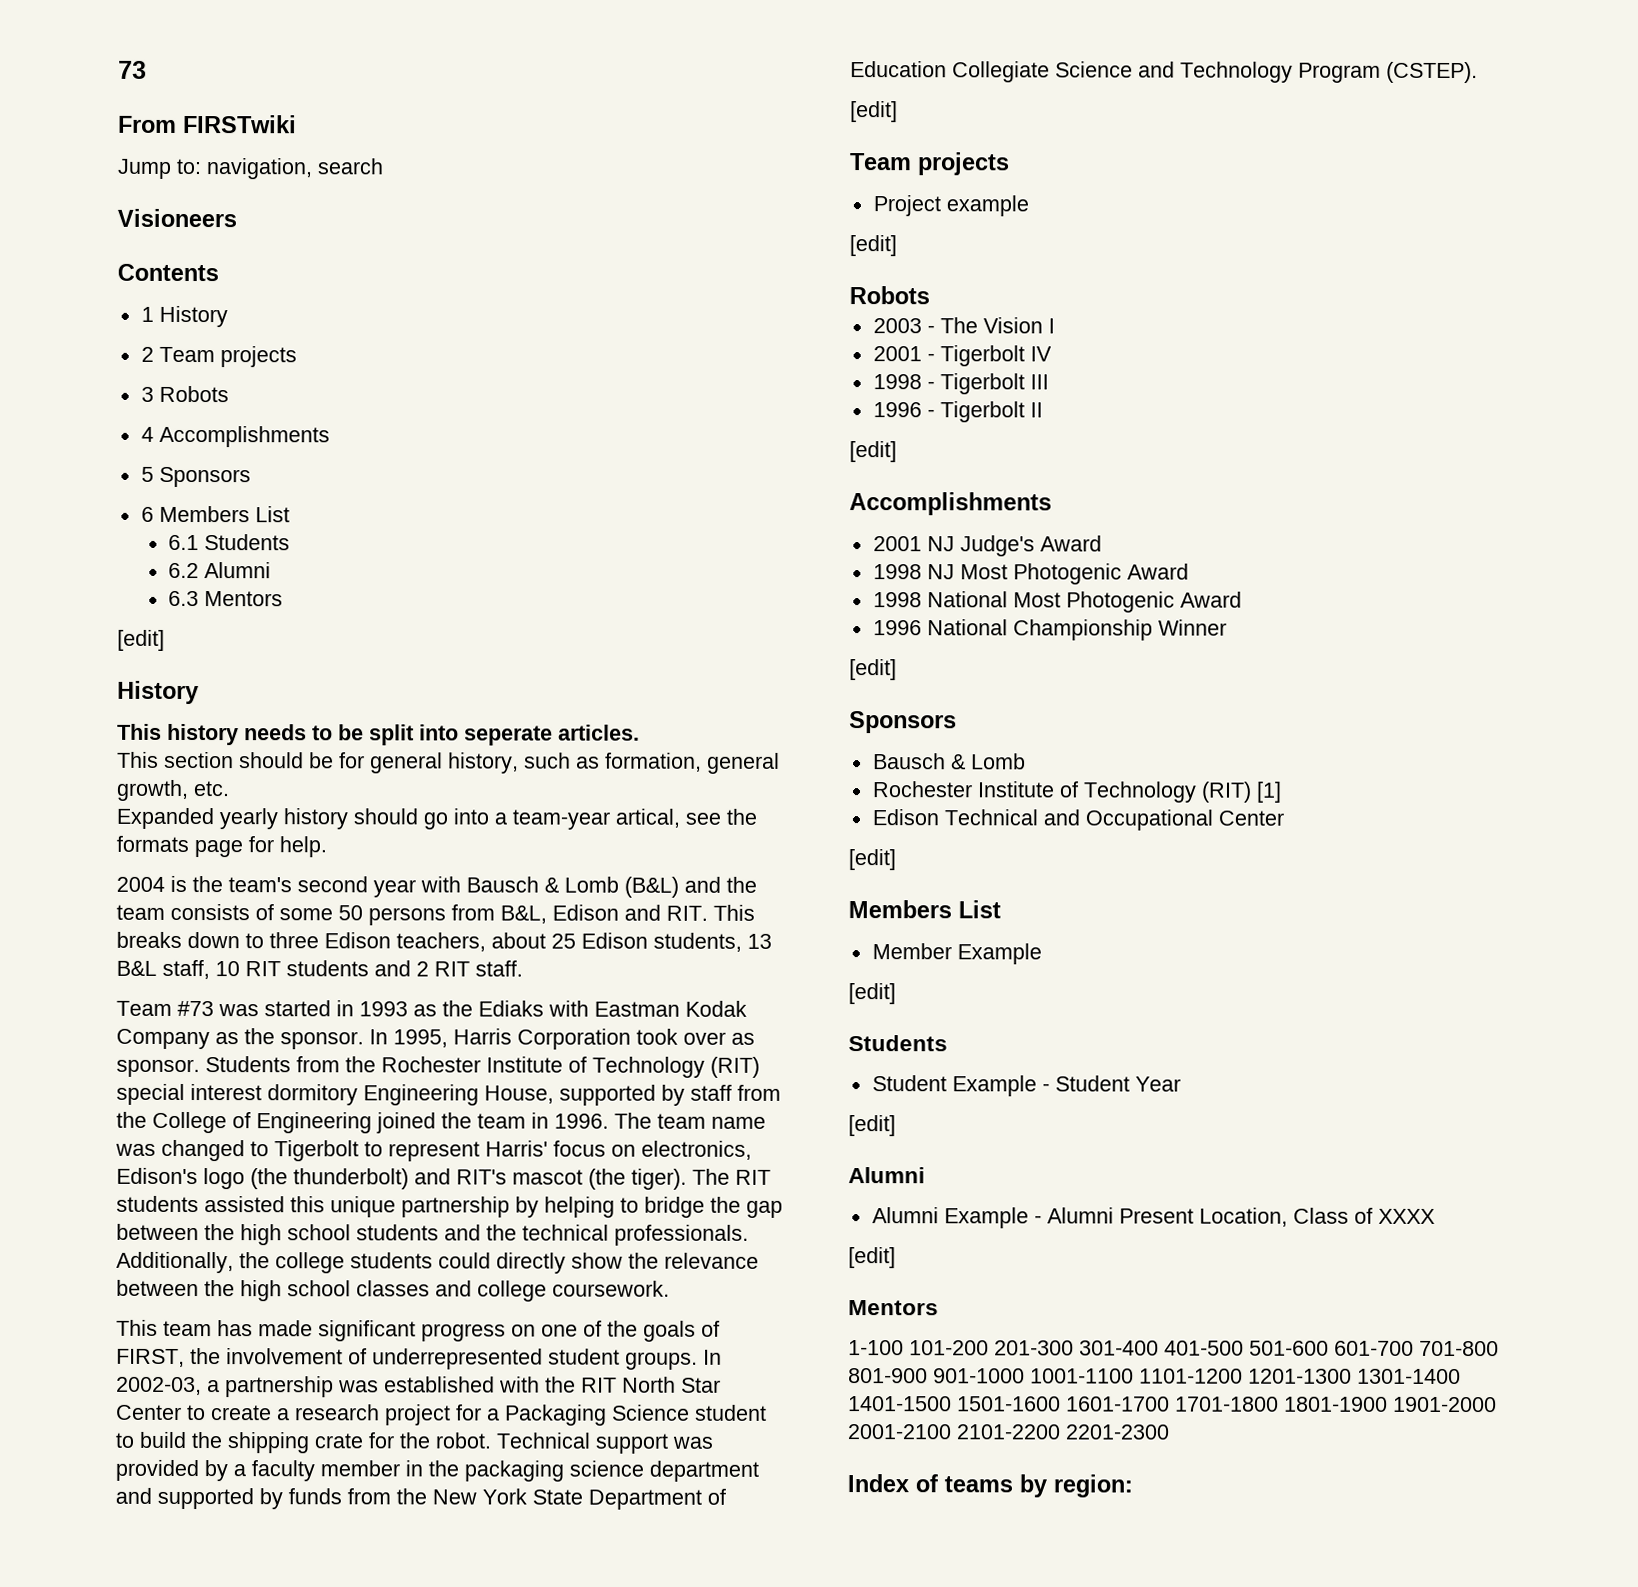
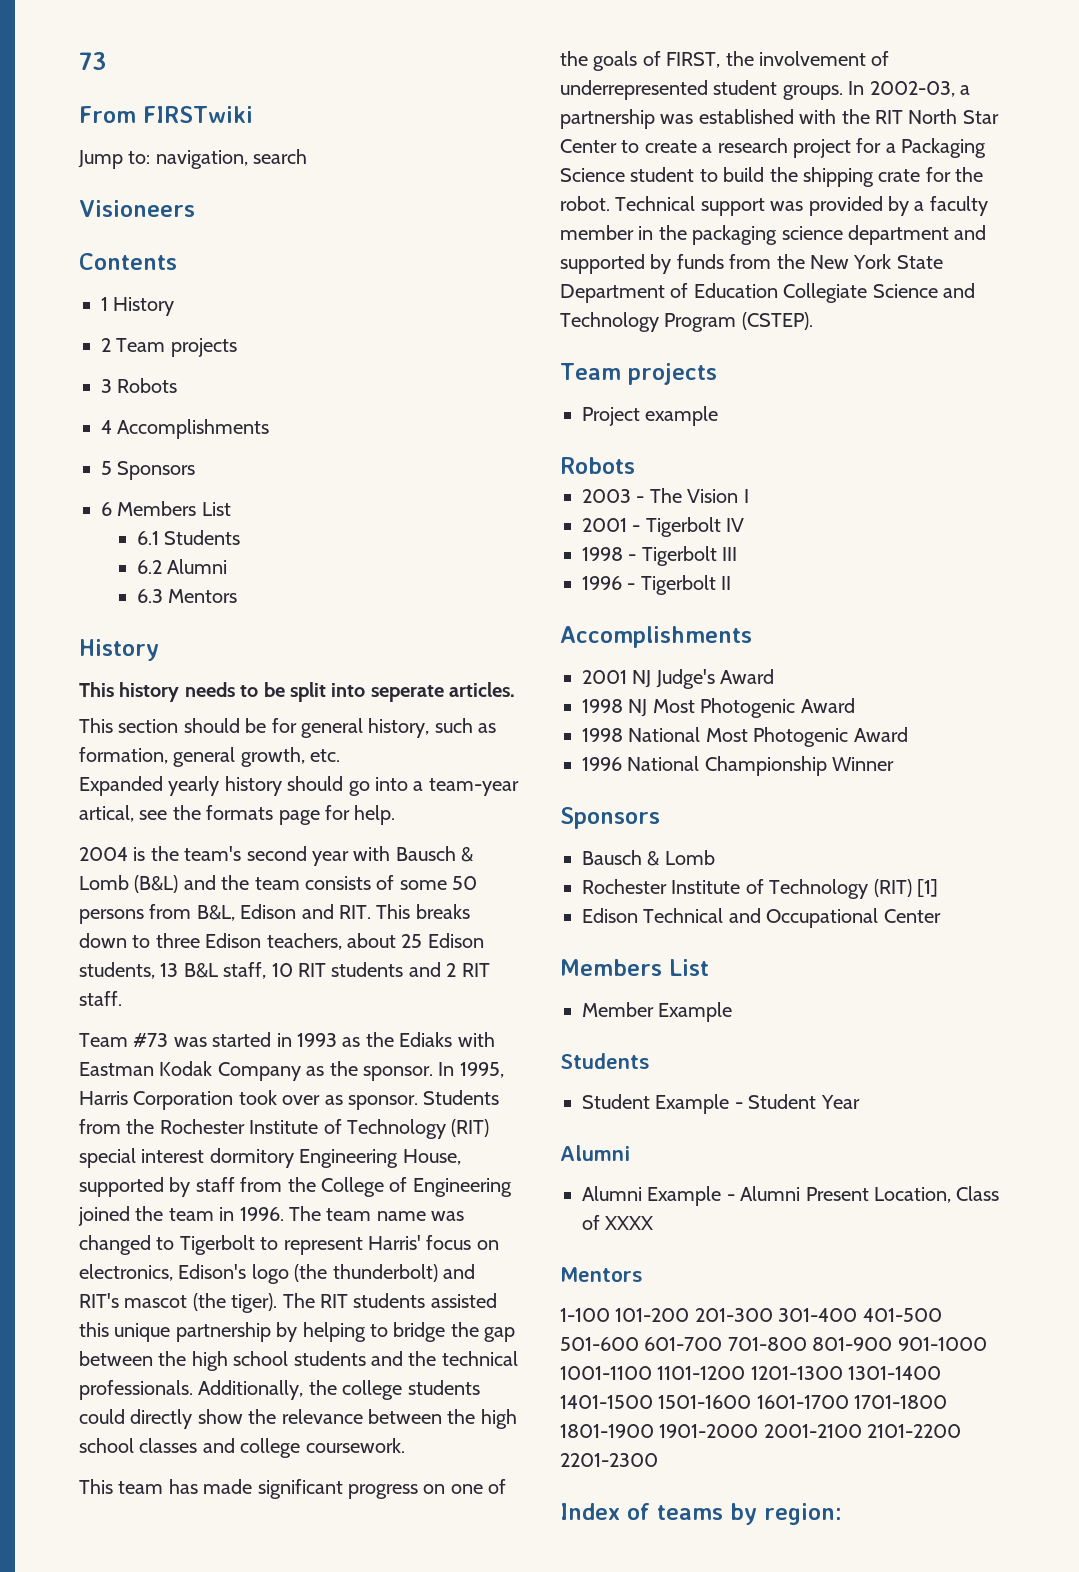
[117,629,165,651] // [edit] -> (238, 596) none
[850,101,898,123] // [edit] -> (813, 321) none
[849,235,897,257] // [edit] -> (719, 416) none
[849,441,897,463] // [edit] -> (732, 583) none
[849,659,897,681] // [edit] -> (895, 764) none
[848,849,896,871] // [edit] -> (941, 916) none
[848,983,896,1005] // [edit] -> (733, 1012) none
[848,1115,896,1137] // [edit] -> (860, 1102) none
[848,1247,896,1269] // [edit] -> (654, 1223) none

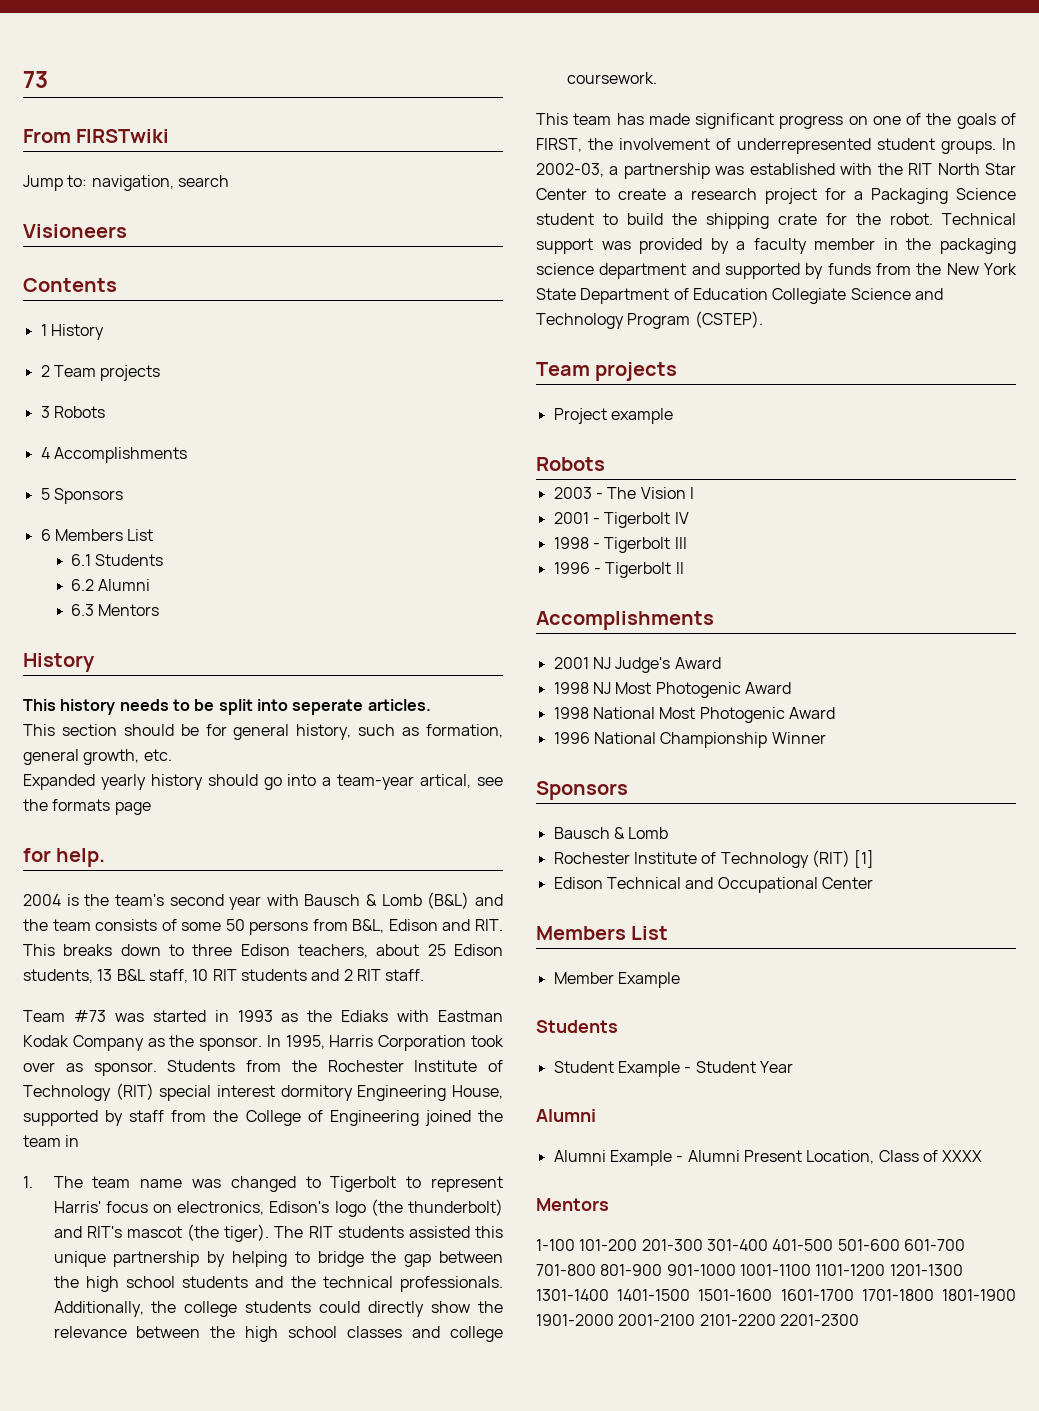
(320, 817) none -> (151, 808) //
[239,1207,284,1221] 1996. -> [23,1176,33,1188] // 1.
[560,1503,842,1525] // Index of teams by region: -> (859, 1320) none

